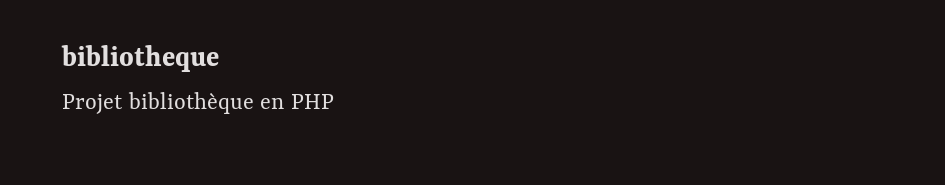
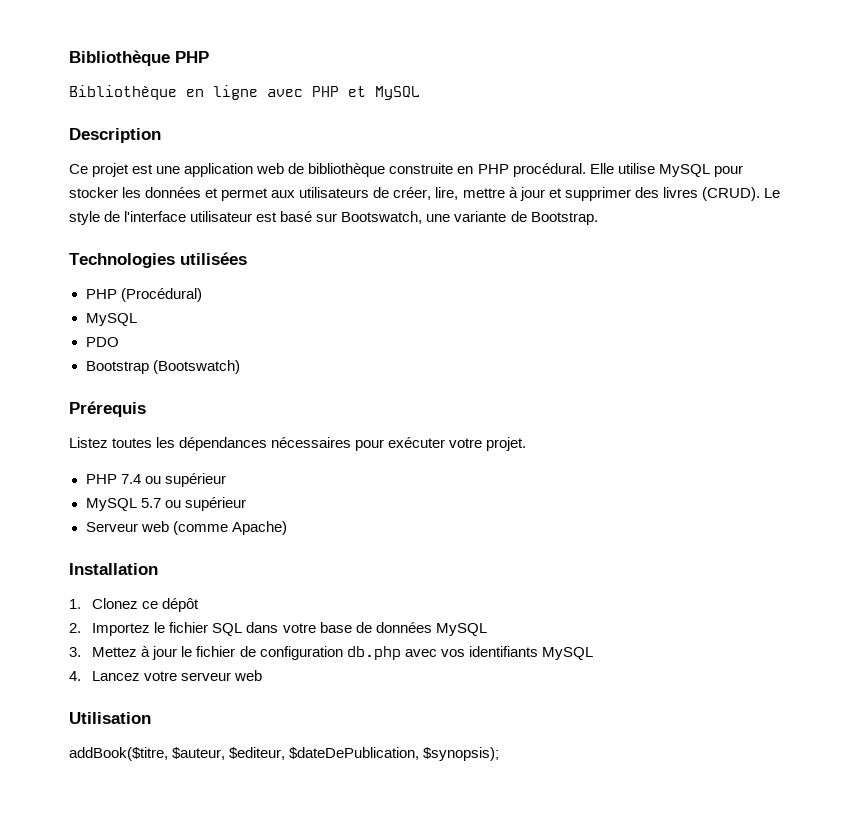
[61,45,219,72] [62,92,334,114] bibliotheque // Projet bibliothèque en PHP -> [69,50,209,66] [69,85,420,100] [69,128,161,143] [69,163,743,177] [69,187,780,201] [69,211,598,225] [69,252,247,268] [85,288,202,302] [85,313,137,326] [85,337,119,347] [85,360,240,374] [69,401,146,417] [69,437,527,451] [85,473,226,487] [85,497,246,511] [85,521,287,535] [69,563,158,575] [69,598,200,612] [69,622,487,636] [69,646,593,660] [69,670,263,681] [69,712,151,724] [69,747,500,761] Bibliothèque PHP // Bibliothèque en ligne avec PHP et MySQL // Description // Ce projet est une application web de bibliothèque construite en PHP procédural. Elle utilise MySQL pour stocker les données et permet aux utilisateurs de créer, lire, mettre à jour et supprimer des livres (CRUD). Le style de l'interface utilisateur est basé sur Bootswatch, une variante de Bootstrap. // Technologies utilisées // PHP (Procédural) // MySQL // PDO // Bootstrap (Bootswatch) // Prérequis // Listez toutes les dépendances nécessaires pour exécuter votre projet. // PHP 7.4 ou supérieur // MySQL 5.7 ou supérieur // Serveur web (comme Apache) // Installation // 1. Clonez ce dépôt // 2. Importez le fichier SQL dans votre base de données MySQL // 3. Mettez à jour le fichier de configuration db.php avec vos identifiants MySQL // 4. Lancez votre serveur web // Utilisation // addBook($titre, $auteur, $editeur, $dateDePublication, $synopsis);

